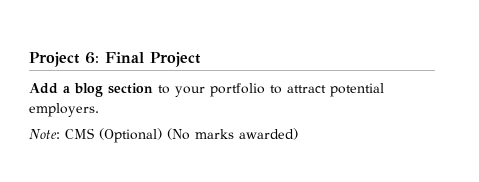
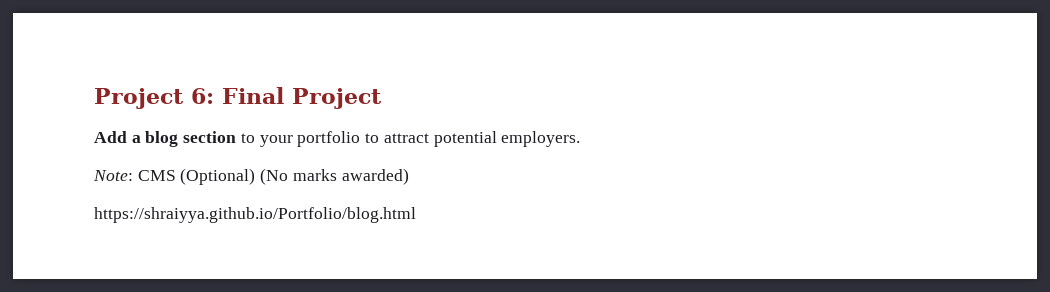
(298, 134) none -> [94,207,416,223] // https://shraiyya.github.io/Portfolio/blog.html

